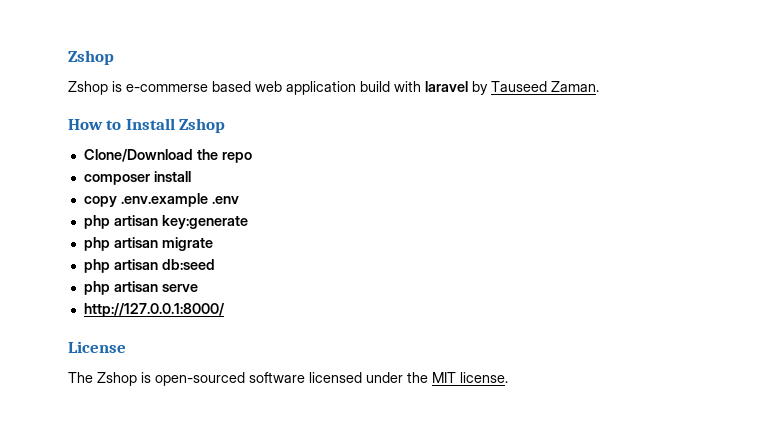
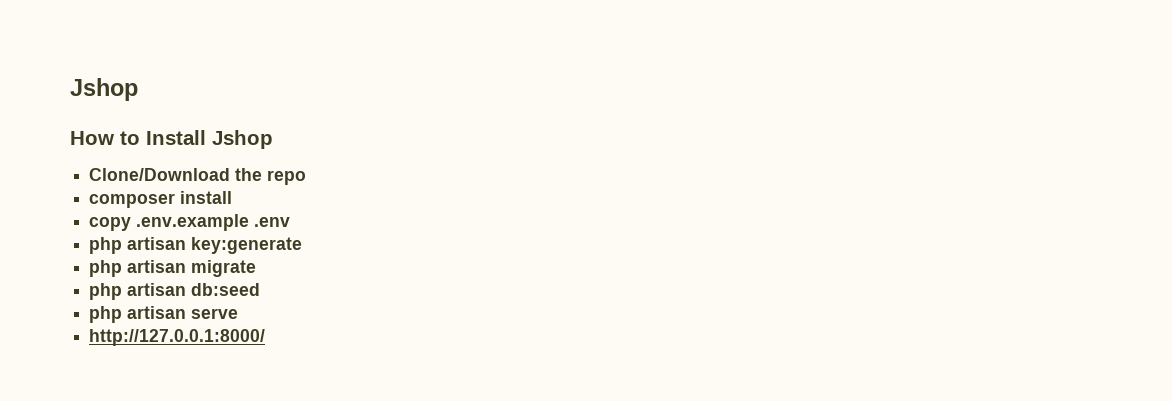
[68,50,114,65] [68,81,599,95] Zshop // Zshop is e-commerse based web application build with laravel by Tauseed Zaman. -> [70,78,138,101] Jshop
[179,118,226,133] Zshop -> [212,130,273,149] Jshop
[68,341,126,353] [68,372,508,386] // License // The Zshop is open-sourced software licensed under the MIT license. -> (266, 337) none

